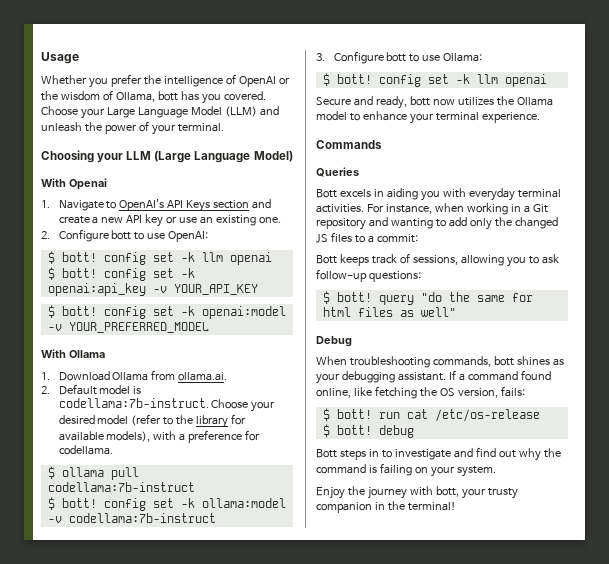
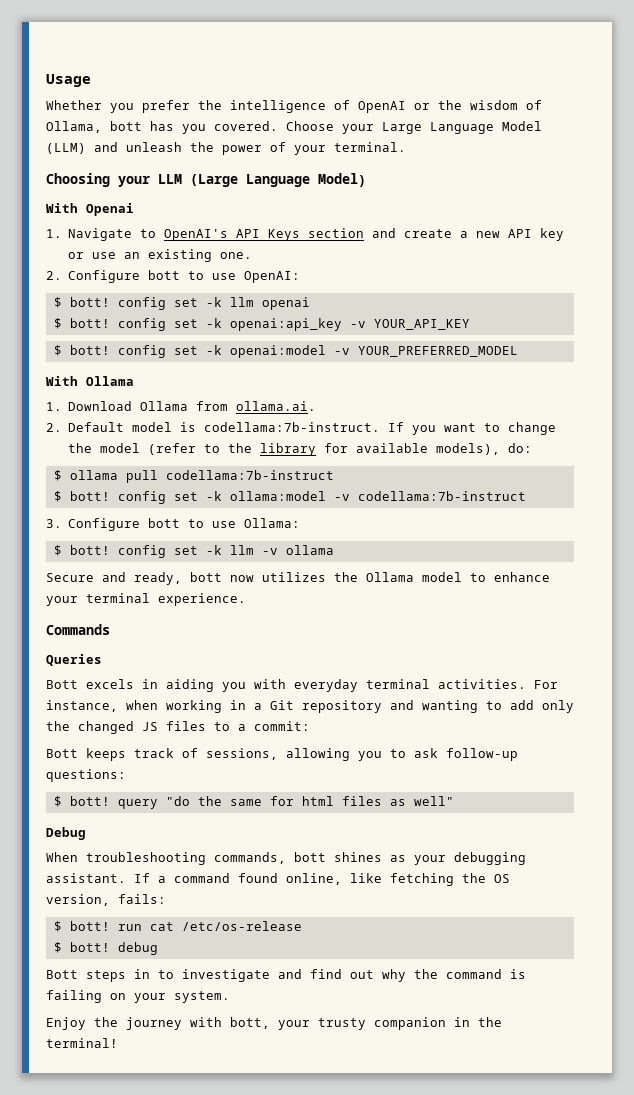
[211,399,276,412] [58,415,95,424] Choose your desired -> [388,422,557,435] [68,443,93,453] If you want to change the
[153,430,261,443] [58,445,113,455] with a preference for codellama. -> [508,443,533,453] do:
[504,74,547,87] openai -> [261,545,334,555] -v ollama

